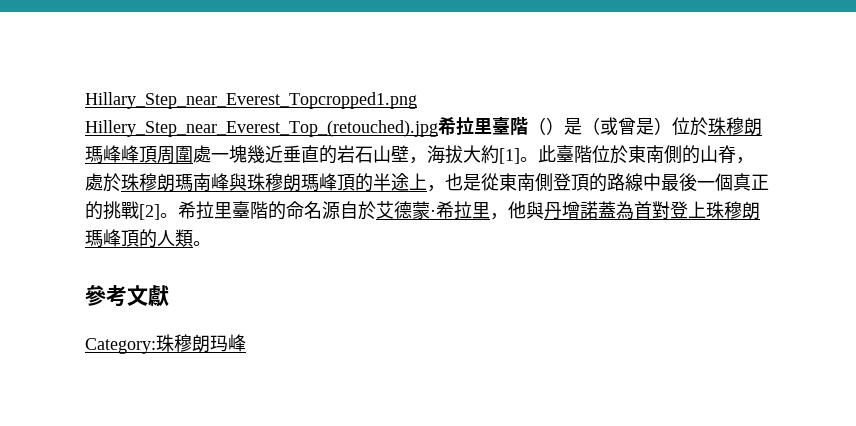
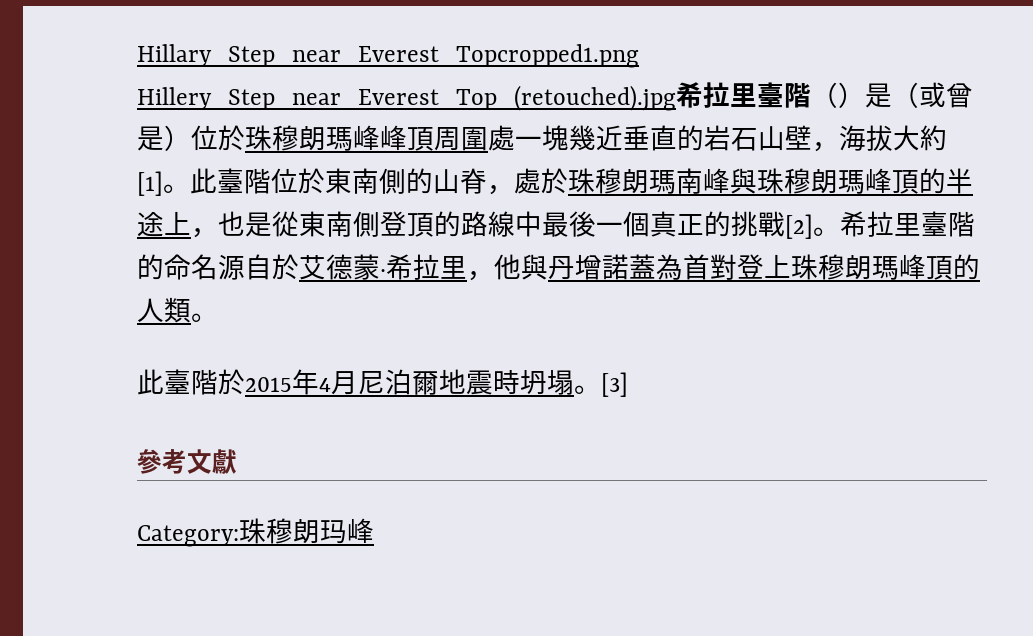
(211, 243) none -> [137,369,628,397] // 此臺階於2015年4月尼泊爾地震時坍塌。[3]

